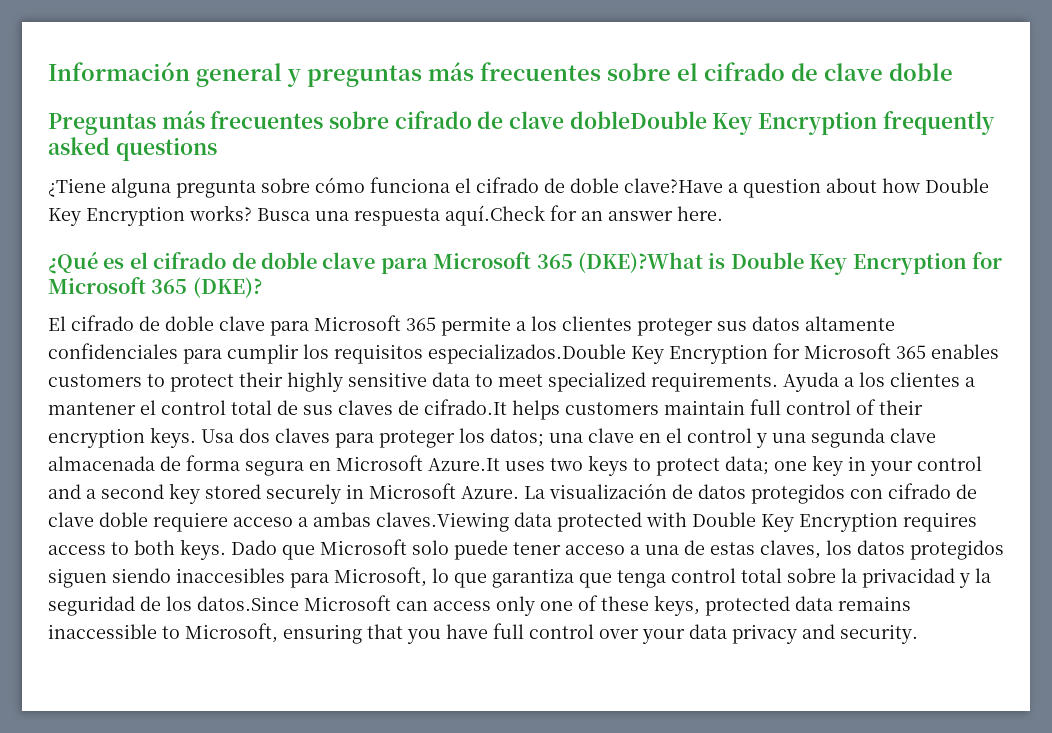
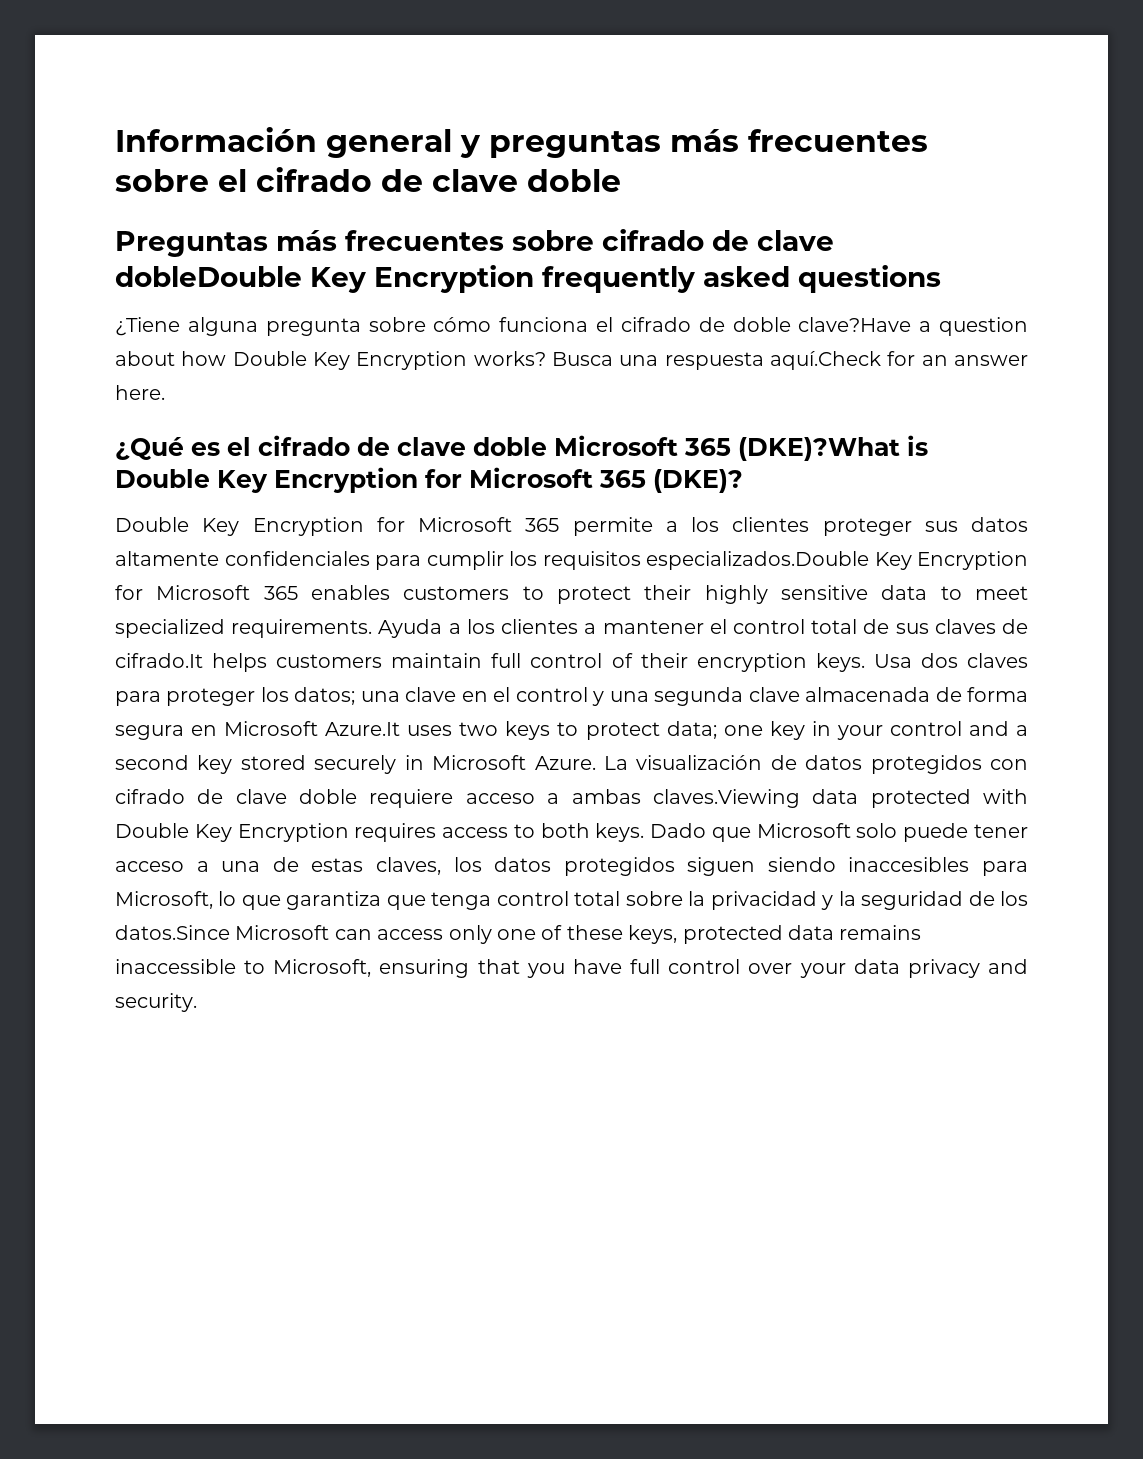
[261,252,428,274] doble clave para -> [397,437,547,456] clave doble
[48,315,309,336] El cifrado de doble clave para -> [115,517,405,536] Double Key Encryption for

